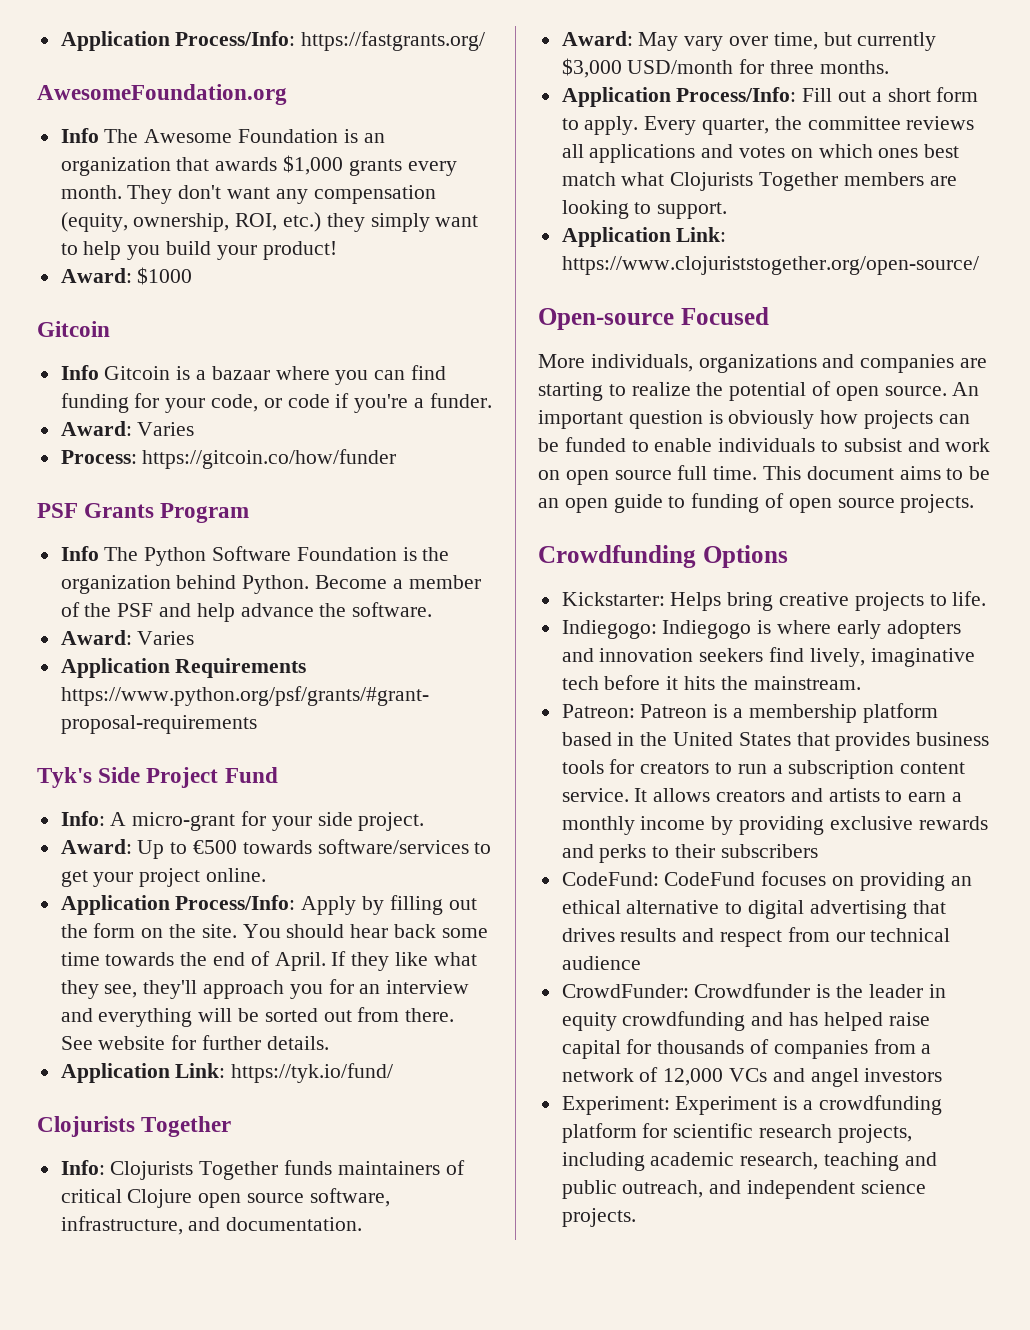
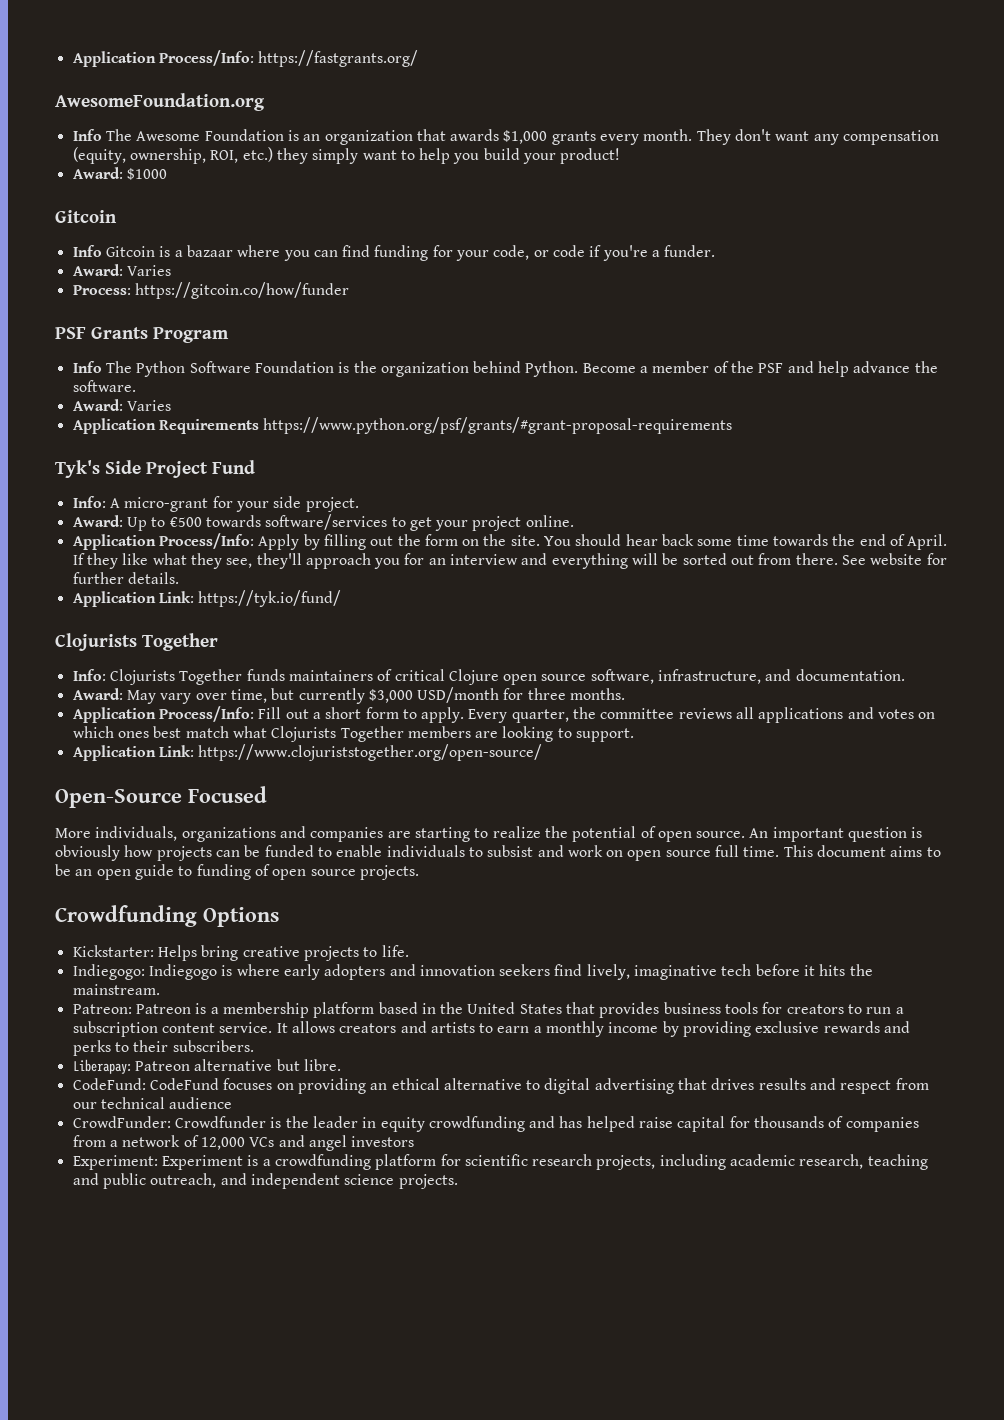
[538,308,674,330] Open-source -> [55,789,182,808] Open-Source
[720,844,818,858] subscribers -> [172,1040,254,1052] [72,1059,341,1074] subscribers. // Liberapay: Patreon alternative but libre.

